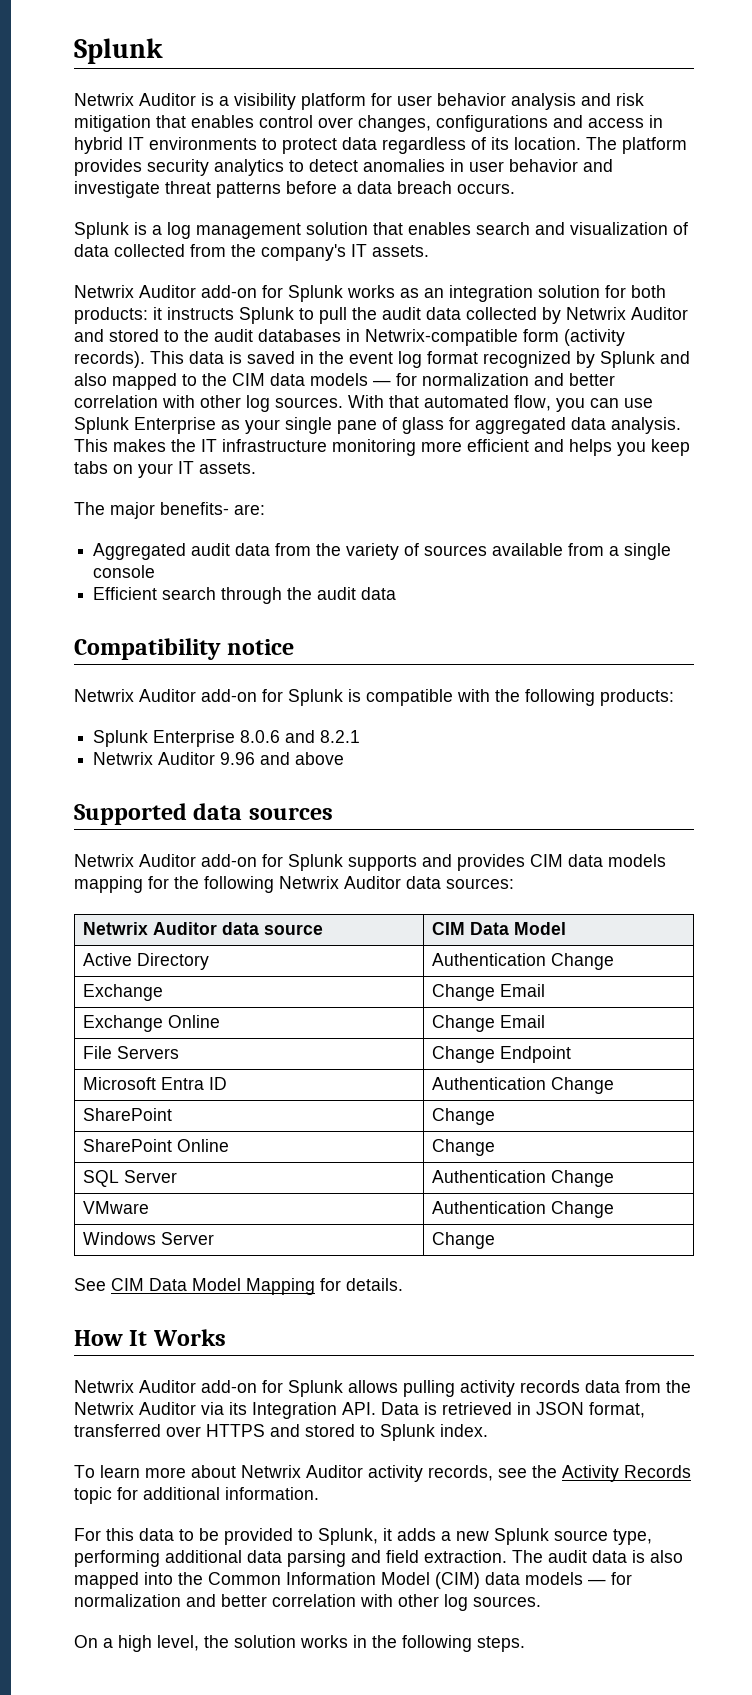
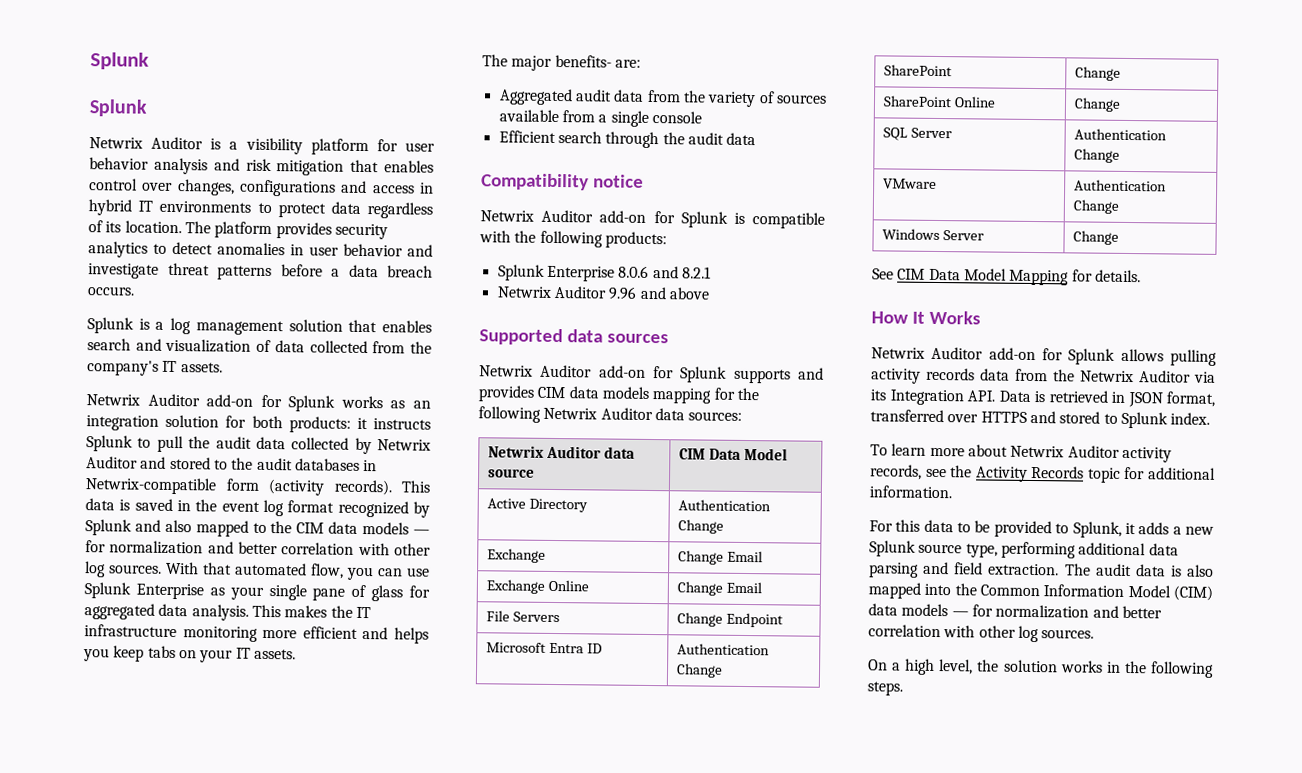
[74,38,163,64] Splunk -> [90,52,149,70] [89,99,147,117] Splunk // Splunk

